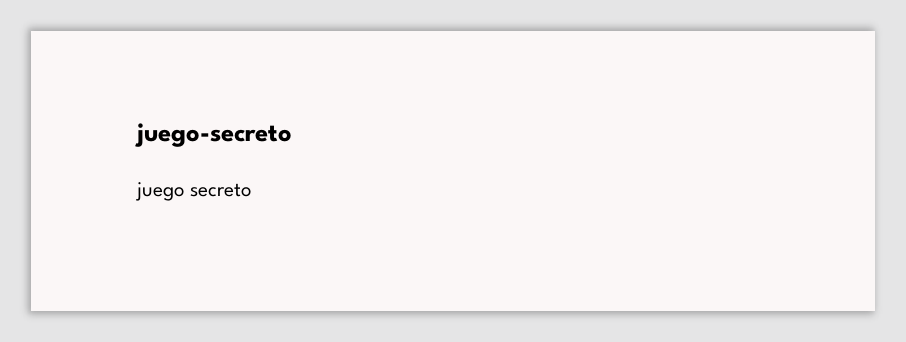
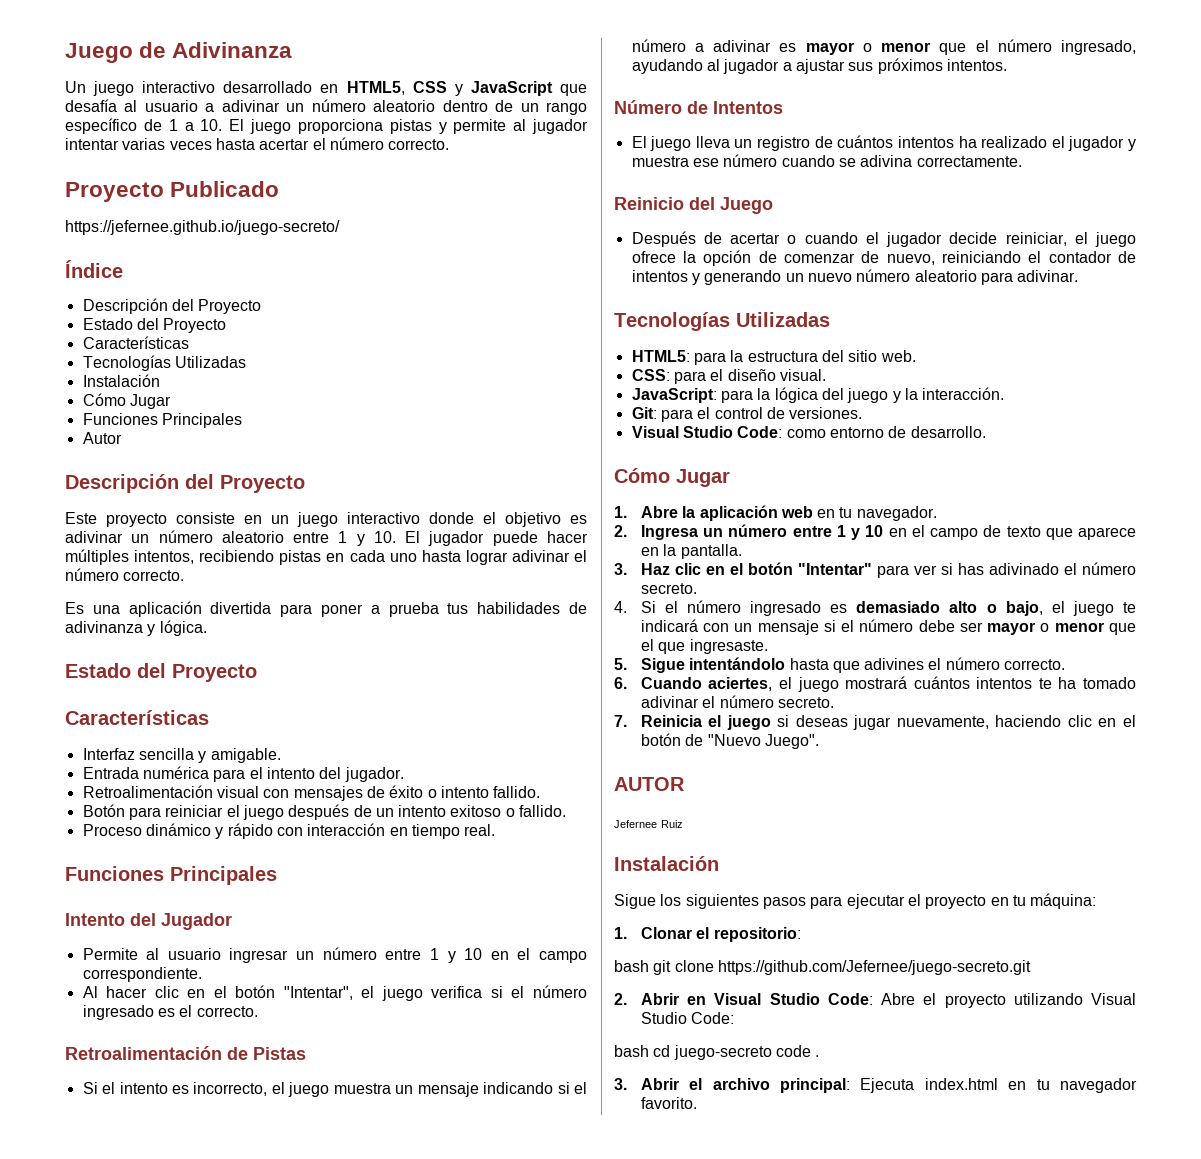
[135,123,292,147] [135,182,251,201] juego-secreto // juego secreto -> [65,42,293,63] [65,81,587,96] [65,99,587,115] [65,118,588,134] [65,137,450,150] [65,181,280,202] [65,220,340,235] [65,260,123,278] [82,298,262,314] [82,318,227,333] [82,336,189,349] [82,355,246,371] [82,374,160,387] [82,393,171,409] [82,413,242,428] [82,432,122,444] [65,474,305,493] [65,512,587,527] [65,530,588,546] [65,549,588,565] [65,568,185,581] [65,601,587,617] [65,620,207,636] [65,663,257,682] [65,710,209,725] [82,748,281,763] [82,766,404,782] [82,785,541,801] [82,804,567,820] [82,823,496,839] [65,866,277,885] [65,913,232,930] [82,947,587,963] [82,967,202,982] [82,985,588,1001] [82,1005,258,1020] [65,1046,306,1060] [82,1082,587,1097] [631,39,1136,55] [631,58,1007,74] [614,100,783,114] [631,135,1136,151] [631,154,1022,167] [614,197,773,214] [631,231,1136,247] [631,250,1136,266] [631,269,1079,285] [614,312,830,331] [631,350,916,365] [631,369,826,384] [631,387,1005,403] [631,407,863,422] [631,426,986,438] [614,468,730,487] [614,505,937,521] [614,524,1136,540] [640,544,742,559] [614,562,1136,578] [640,583,697,594] [614,600,1136,616] [640,619,1136,635] [640,639,768,654] [614,657,1066,673] [614,676,1136,692] [640,695,834,708] [614,715,1136,730] [640,733,819,749] [614,777,685,791] [614,820,684,828] [614,856,719,871] [614,893,1097,909] [614,927,801,942] [614,960,1031,975] [614,993,1136,1008] [640,1012,735,1024] [614,1045,820,1060] [614,1078,1137,1093] [640,1097,697,1109] Juego de Adivinanza // Un juego interactivo desarrollado en HTML5, CSS y JavaScript que desafía al usuario a adivinar un número aleatorio dentro de un rango específico de 1 a 10. El juego proporciona pistas y permite al jugador intentar varias veces hasta acertar el número correcto. // Proyecto Publicado // https://jefernee.github.io/juego-secreto/ // Índice // Descripción del Proyecto // Estado del Proyecto // Características // Tecnologías Utilizadas // Instalación // Cómo Jugar // Funciones Principales // Autor // Descripción del Proyecto // Este proyecto consiste en un juego interactivo donde el objetivo es adivinar un número aleatorio entre 1 y 10. El jugador puede hacer múltiples intentos, recibiendo pistas en cada uno hasta lograr adivinar el número correcto. // Es una aplicación divertida para poner a prueba tus habilidades de adivinanza y lógica. // Estado del Proyecto // Características // Interfaz sencilla y amigable. // Entrada numérica para el intento del jugador. // Retroalimentación visual con mensajes de éxito o intento fallido. // Botón para reiniciar el juego después de un intento exitoso o fallido. // Proceso dinámico y rápido con interacción en tiempo real. // Funciones Principales // Intento del Jugador // Permite al usuario ingresar un número entre 1 y 10 en el campo correspondiente. // Al hacer clic en el botón "Intentar", el juego verifica si el número ingresado es el correcto. // Retroalimentación de Pistas // Si el intento es incorrecto, el juego muestra un mensaje indicando si el número a adivinar es mayor o menor que el número ingresado, ayudando al jugador a ajustar sus próximos intentos. // Número de Intentos // El juego lleva un registro de cuántos intentos ha realizado el jugador y muestra ese número cuando se adivina correctamente. // Reinicio del Juego // Después de acertar o cuando el jugador decide reiniciar, el juego ofrece la opción de comenzar de nuevo, reiniciando el contador de intentos y generando un nuevo número aleatorio para adivinar. // Tecnologías Utilizadas // HTML5: para la estructura del sitio web. // CSS: para el diseño visual. // JavaScript: para la lógica del juego y la interacción. // Git: para el control de versiones. // Visual Studio Code: como entorno de desarrollo. // Cómo Jugar // 1. Abre la aplicación web en tu navegador. // 2. Ingresa un número entre 1 y 10 en el campo de texto que aparece en la pantalla. // 3. Haz clic en el botón "Intentar" para ver si has adivinado el número secreto. // 4. Si el número ingresado es demasiado alto o bajo, el juego te indicará con un mensaje si el número debe ser mayor o menor que el que ingresaste. // 5. Sigue intentándolo hasta que adivines el número correcto. // 6. Cuando aciertes, el juego mostrará cuántos intentos te ha tomado adivinar el número secreto. // 7. Reinicia el juego si deseas jugar nuevamente, haciendo clic en el botón de "Nuevo Juego". // AUTOR // Jefernee Ruiz // Instalación // Sigue los siguientes pasos para ejecutar el proyecto en tu máquina: // 1. Clonar el repositorio: // bash git clone https://github.com/Jefernee/juego-secreto.git // 2. Abrir en Visual Studio Code: Abre el proyecto utilizando Visual Studio Code: // bash cd juego-secreto code . // 3. Abrir el archivo principal: Ejecuta index.html en tu navegador favorito.

